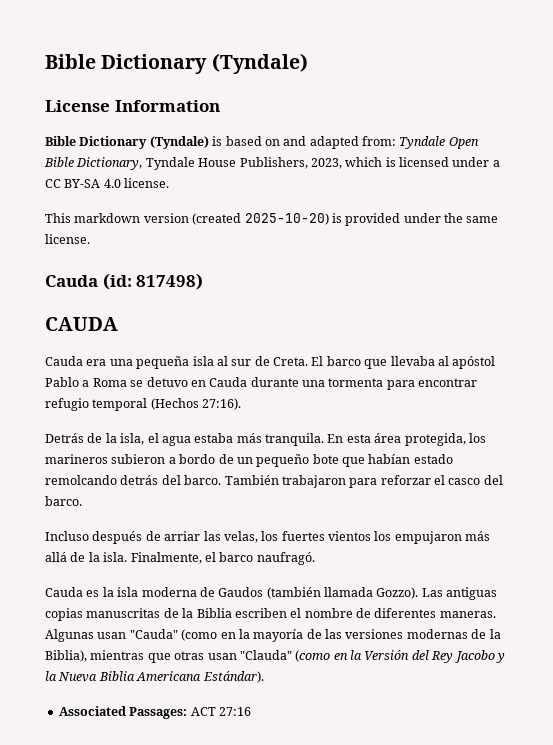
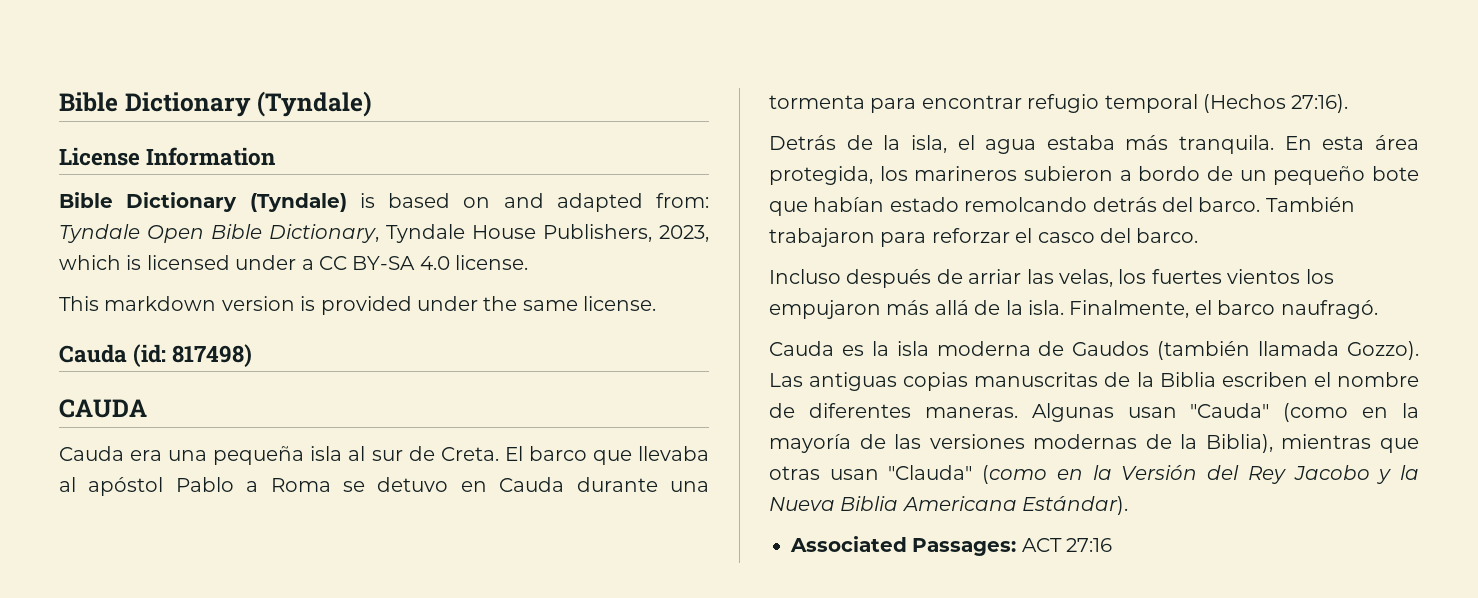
[192,213,329,225] (created 2025-10-20) -> (295, 303) none

